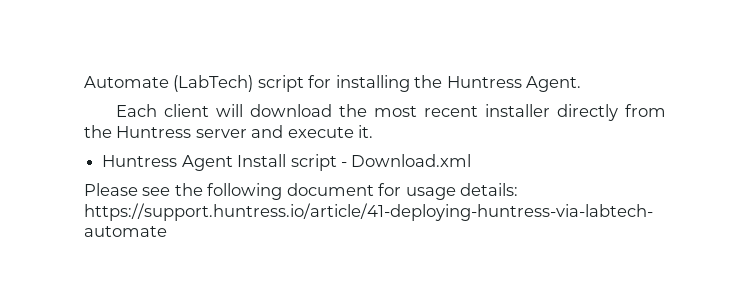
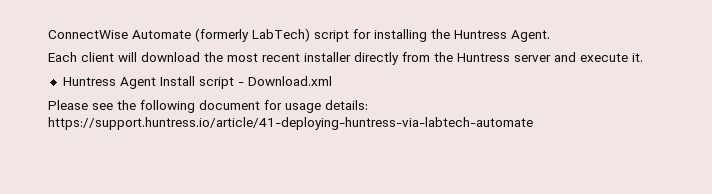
[84,75,254,92] Automate (LabTech) -> [48,28,310,42] ConnectWise Automate (formerly LabTech)

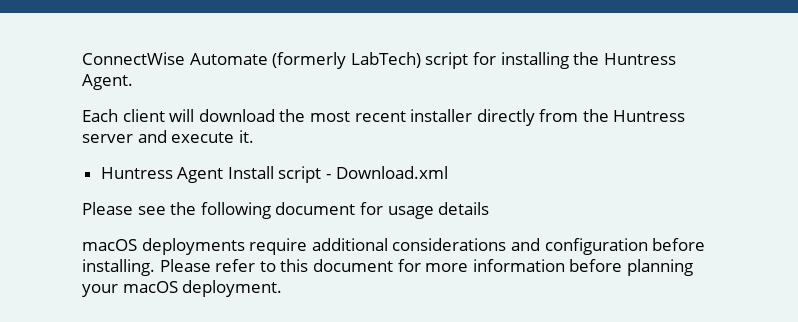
[325,100,368,110] [48,117,533,130] details: https://support.huntress.io/article/41-deploying-huntress-via-labtech-automate -> [438,202,490,215] [82,238,706,255] [82,259,693,276] [82,280,283,297] details // macOS deployments require additional considerations and configuration before installing. Please refer to this document for more information before planning your macOS deployment.

